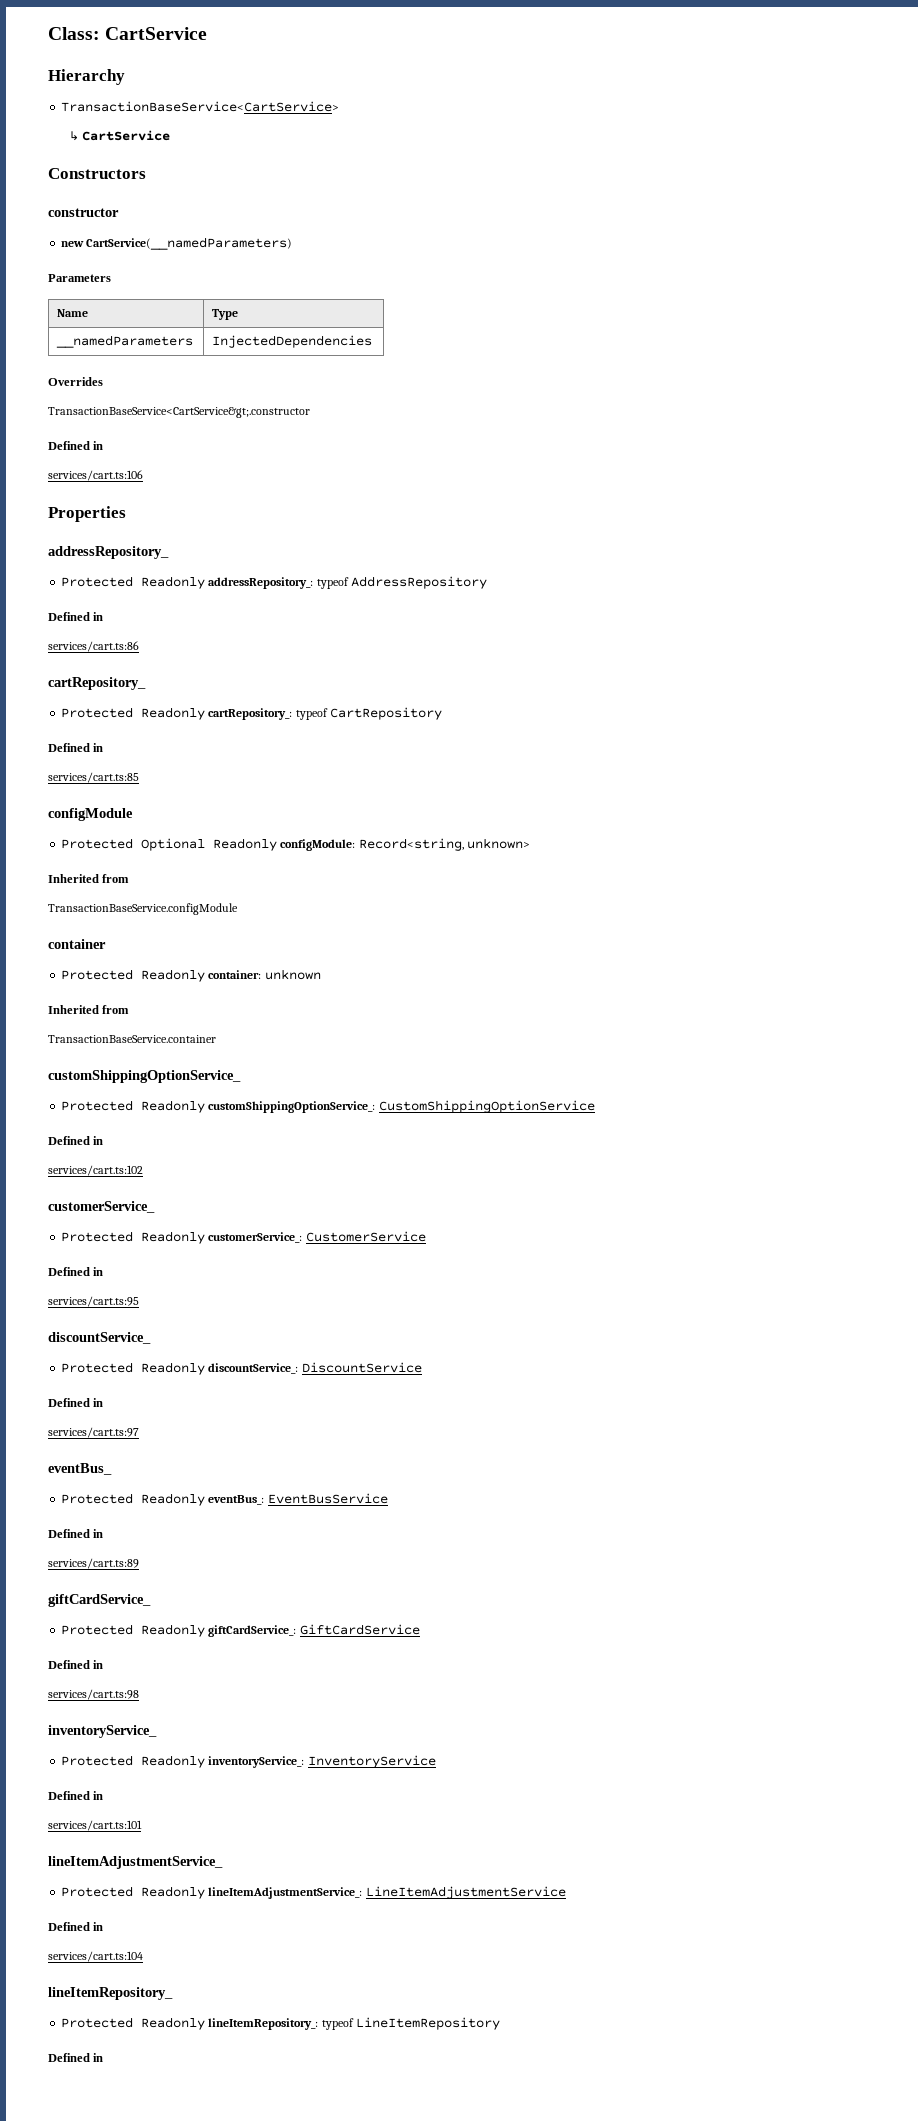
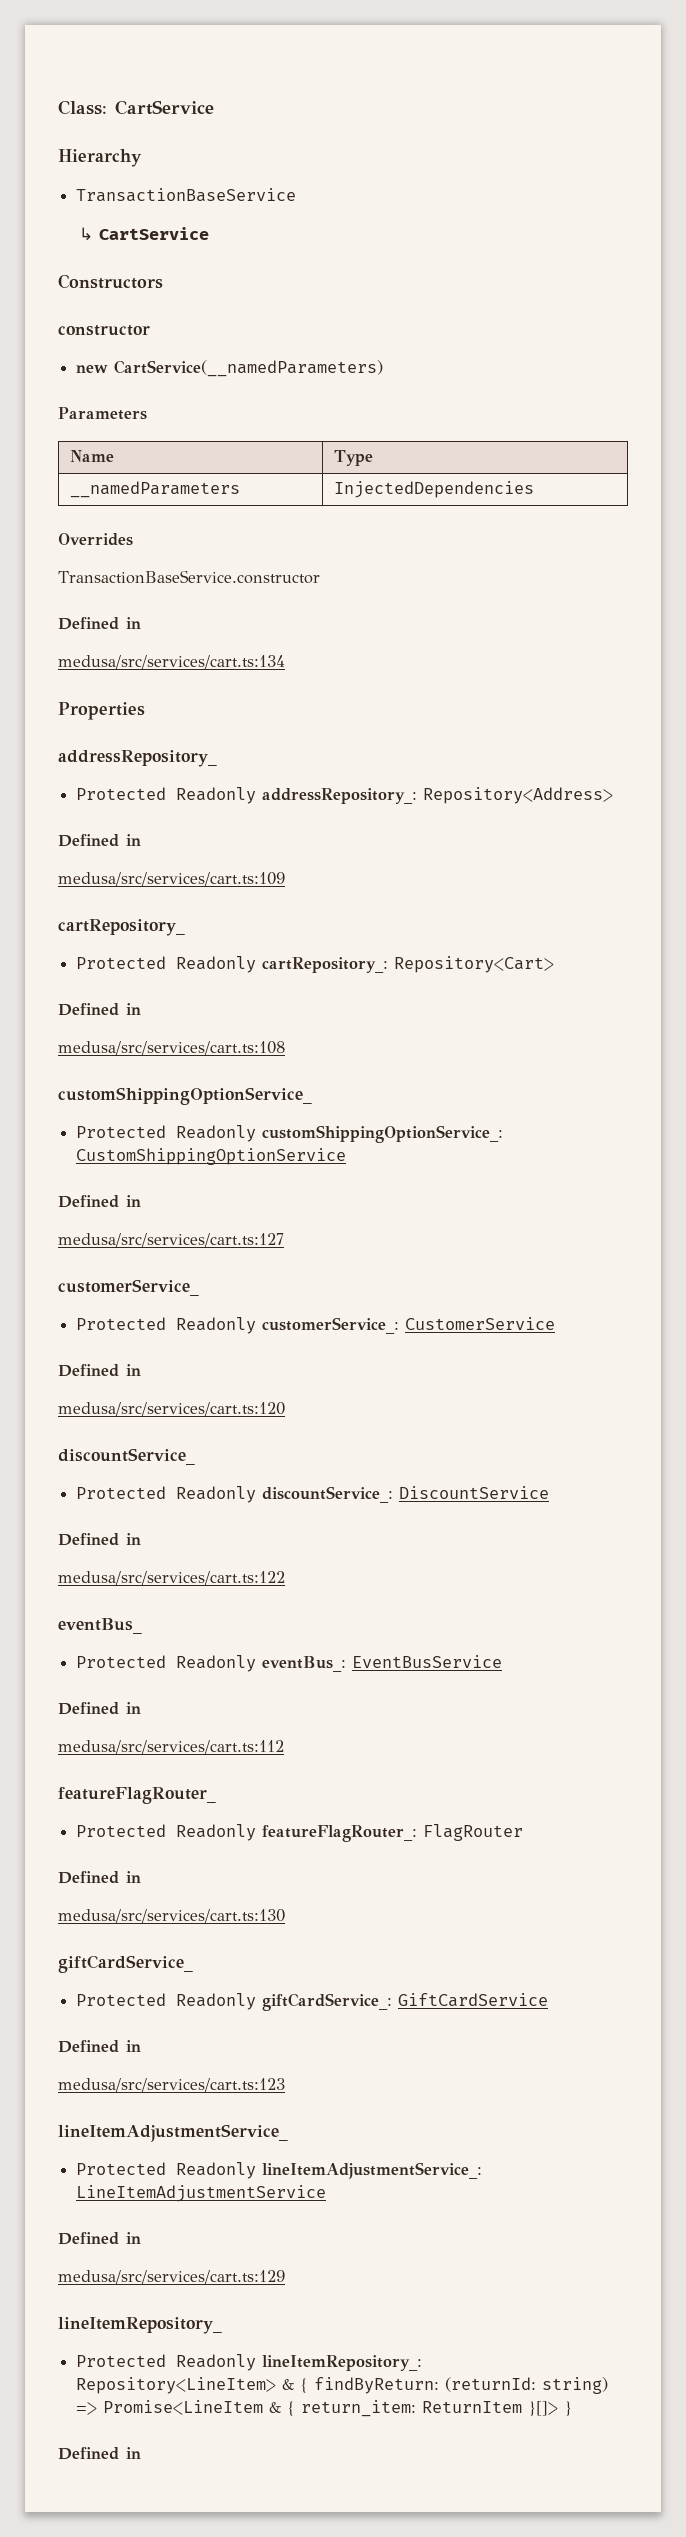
[61,101,340,112] TransactionBaseService<CartService> -> [76,188,297,202] TransactionBaseService
[48,407,310,418] [48,441,104,450] [48,470,143,481] TransactionBaseService<CartService&gt;.constructor // Defined in // services/cart.ts:106 -> [58,570,320,584] [58,617,141,630] [58,655,285,669] TransactionBaseService.constructor // Defined in // medusa/src/services/cart.ts:134
[316,576,487,589] [48,612,104,621] [48,641,139,652] typeof AddressRepository // Defined in // services/cart.ts:86 -> [423,787,614,804] [58,834,141,847] [58,872,285,886] Repository<Address> // Defined in // medusa/src/services/cart.ts:109
[295,707,442,720] [48,743,104,752] [48,772,139,783] [48,808,133,821] [61,838,530,851] [48,874,130,883] [48,903,238,915] [48,939,106,949] [61,969,321,982] [48,1005,130,1014] [48,1035,216,1043] typeof CartRepository // Defined in // services/cart.ts:85 // configModule // Protected Optional Readonly configModule: Record<string, unknown> // Inherited from // TransactionBaseService.configModule // container // Protected Readonly container: unknown // Inherited from // TransactionBaseService.container -> [394,956,555,973] [58,1003,141,1016] [58,1041,285,1055] Repository<Cart> // Defined in // medusa/src/services/cart.ts:108
[48,1165,143,1176] services/cart.ts:102 -> [58,1233,284,1247] medusa/src/services/cart.ts:127
[48,1296,139,1307] services/cart.ts:95 -> [58,1402,285,1416] medusa/src/services/cart.ts:120
[48,1427,139,1438] services/cart.ts:97 -> [58,1571,285,1585] medusa/src/services/cart.ts:122
[48,1558,139,1569] services/cart.ts:89 -> [58,1740,284,1754] [58,1787,216,1804] [76,1824,524,1842] [58,1871,141,1884] [58,1909,285,1923] medusa/src/services/cart.ts:112 // featureFlagRouter_ // Protected Readonly featureFlagRouter_: FlagRouter // Defined in // medusa/src/services/cart.ts:130
[48,1689,139,1700] [48,1725,157,1738] [61,1755,436,1768] [48,1791,104,1800] [48,1820,142,1831] services/cart.ts:98 // inventoryService_ // Protected Readonly inventoryService_: InventoryService // Defined in // services/cart.ts:101 -> [58,2078,285,2092] medusa/src/services/cart.ts:123
[48,1951,143,1962] services/cart.ts:104 -> [58,2270,285,2284] medusa/src/services/cart.ts:129
[321,2017,500,2030] typeof LineItemRepository -> [76,2377,609,2394] [76,2400,573,2417] Repository<LineItem> & { findByReturn: (returnId: string) => Promise<LineItem & { return_item: ReturnItem }[]> }

